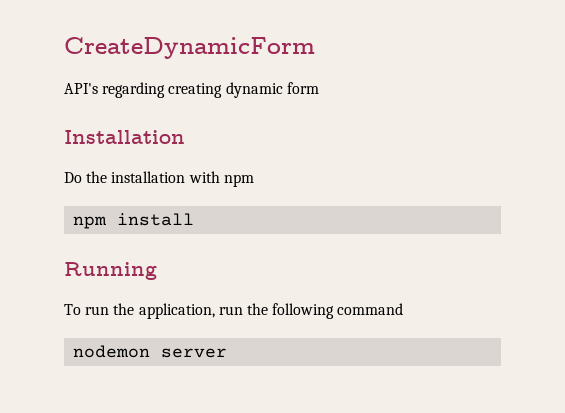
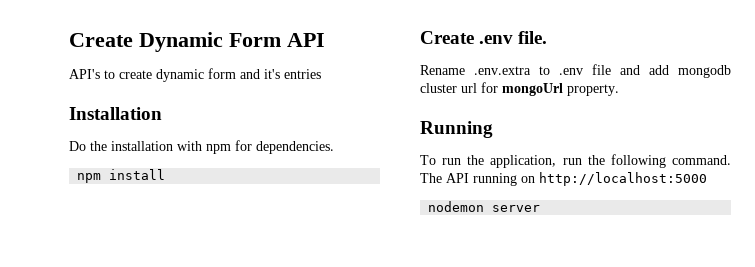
[64,37,315,59] CreateDynamicForm -> [69,32,325,52] Create Dynamic Form API
[102,82,223,98] regarding creating -> [104,70,152,79] to create
(319, 88) none -> [240,69,321,79] and it's entries
(254, 180) none -> [235,140,334,154] for dependencies.
(195, 219) none -> [420,31,548,44] [420,64,731,78] [420,82,619,96] // Create .env file. // Rename .env.extra to .env file and add mongodb cluster url for mongoUrl property.
[337,303,404,315] command -> [672,155,731,165] [420,172,707,186] command. The API running on http://localhost:5000

